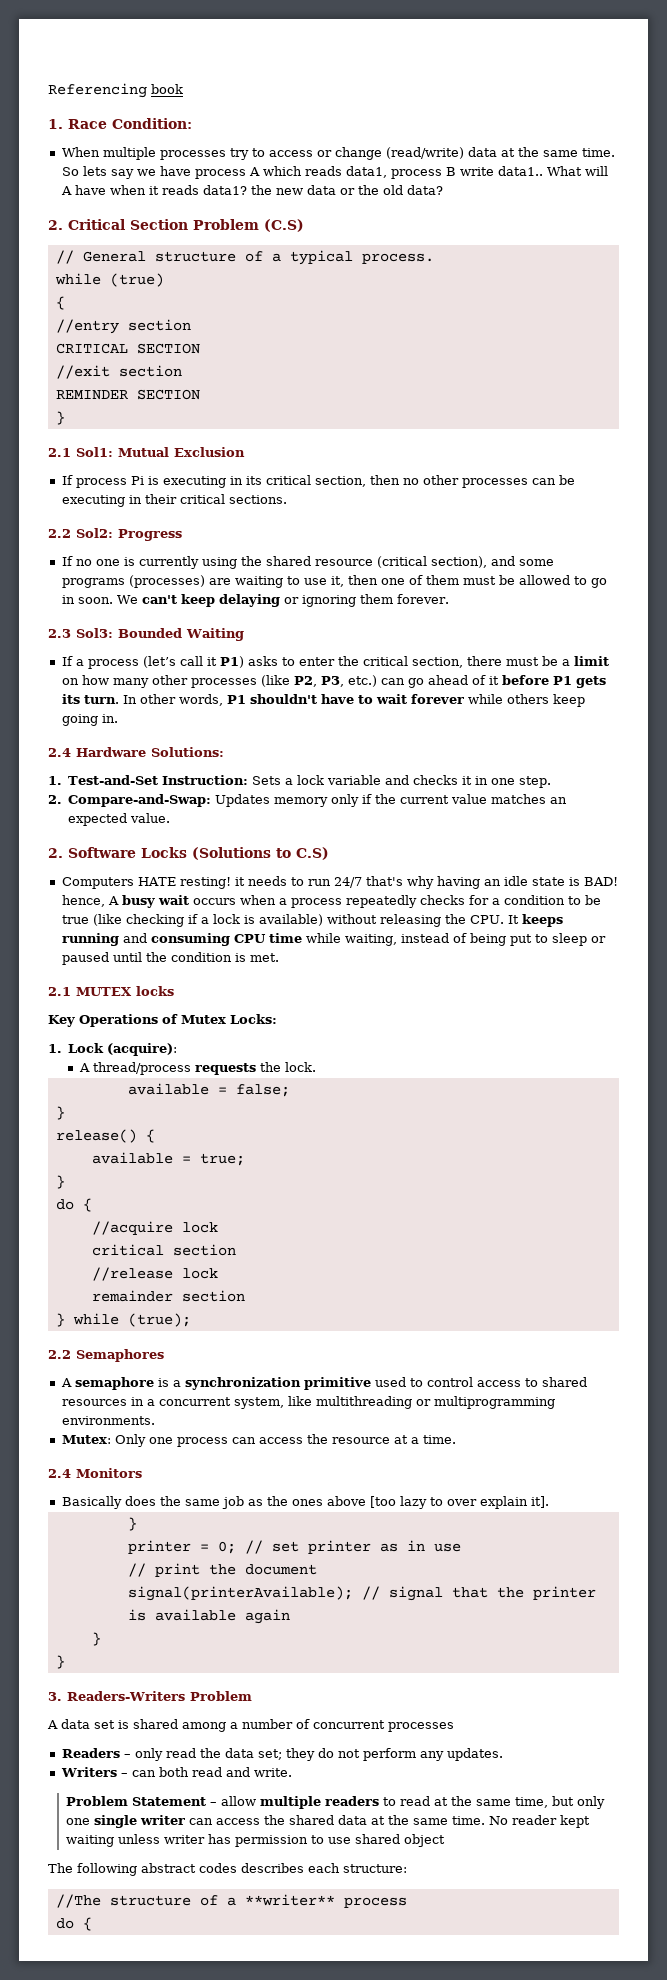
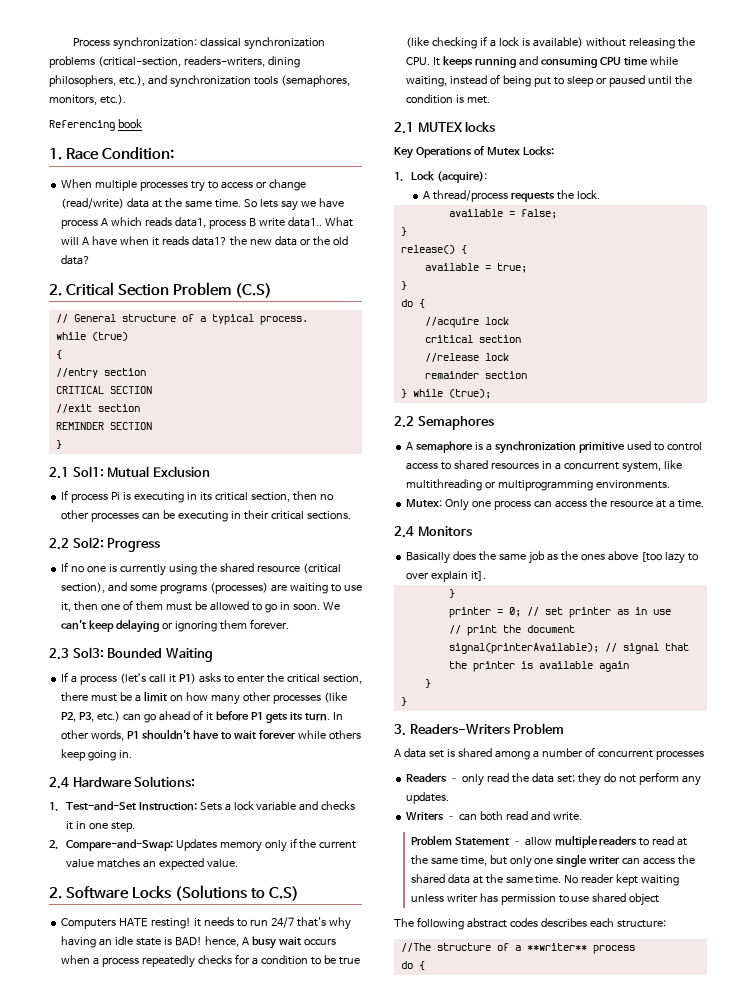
(48, 90) none -> [73,37,326,50] [49,56,300,68] [49,75,350,88] [49,94,126,105] Process synchronization: classical synchronization problems (critical-section, readers-writers, dining philosophers, etc.), and synchronization tools (semaphores, monitors, etc.). //

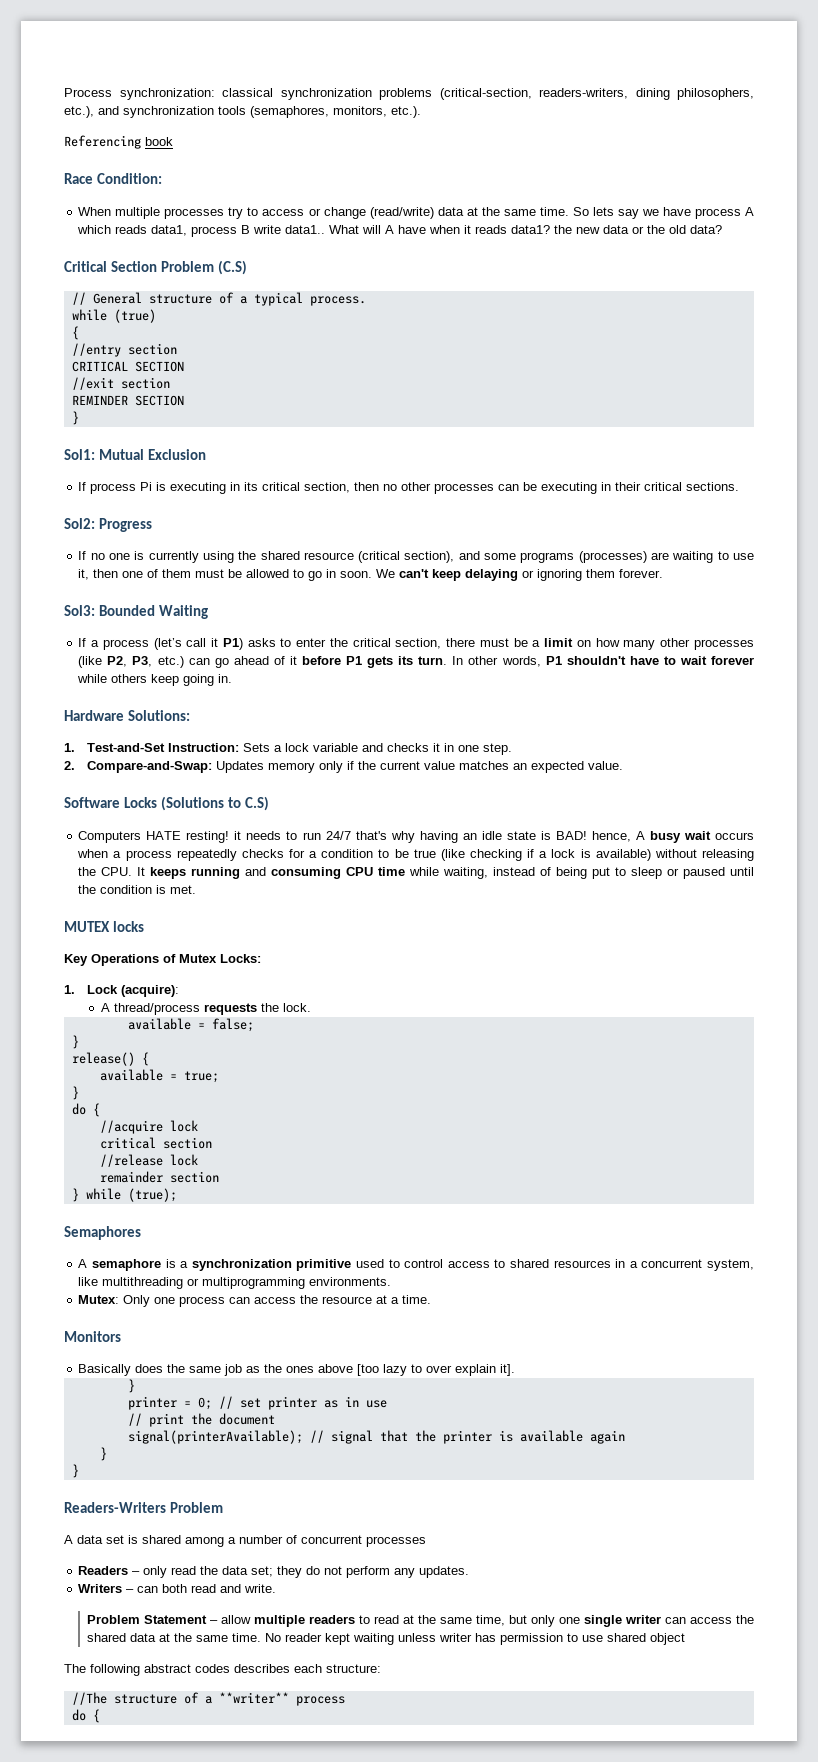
[49,148,62,160] 1. -> (173, 141) none
[49,284,62,296] 2. -> (723, 229) none
[49,467,69,479] 2.1 -> (79, 418) none
[49,538,69,550] 2.2 -> (740, 486) none
[49,648,69,660] 2.3 -> (664, 573) none
[49,777,69,789] 2.4 -> (233, 678) none
[49,887,62,899] 2. -> (623, 765) none
[394,122,414,134] 2.1 -> (197, 889) none
[394,416,414,428] 2.2 -> (177, 1195) none
[394,526,414,538] 2.4 -> (432, 1299) none
[394,724,406,736] 3. -> (79, 1471) none

